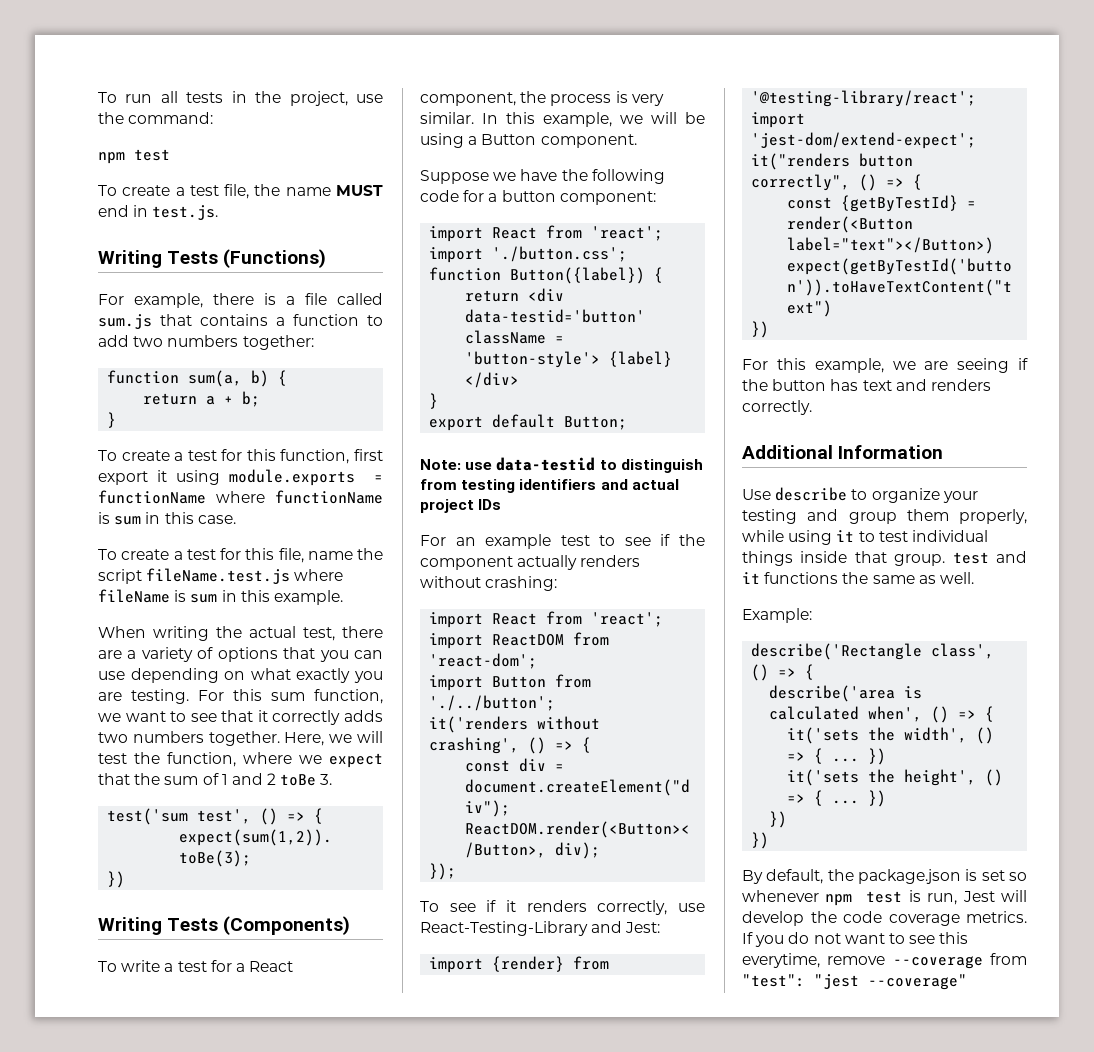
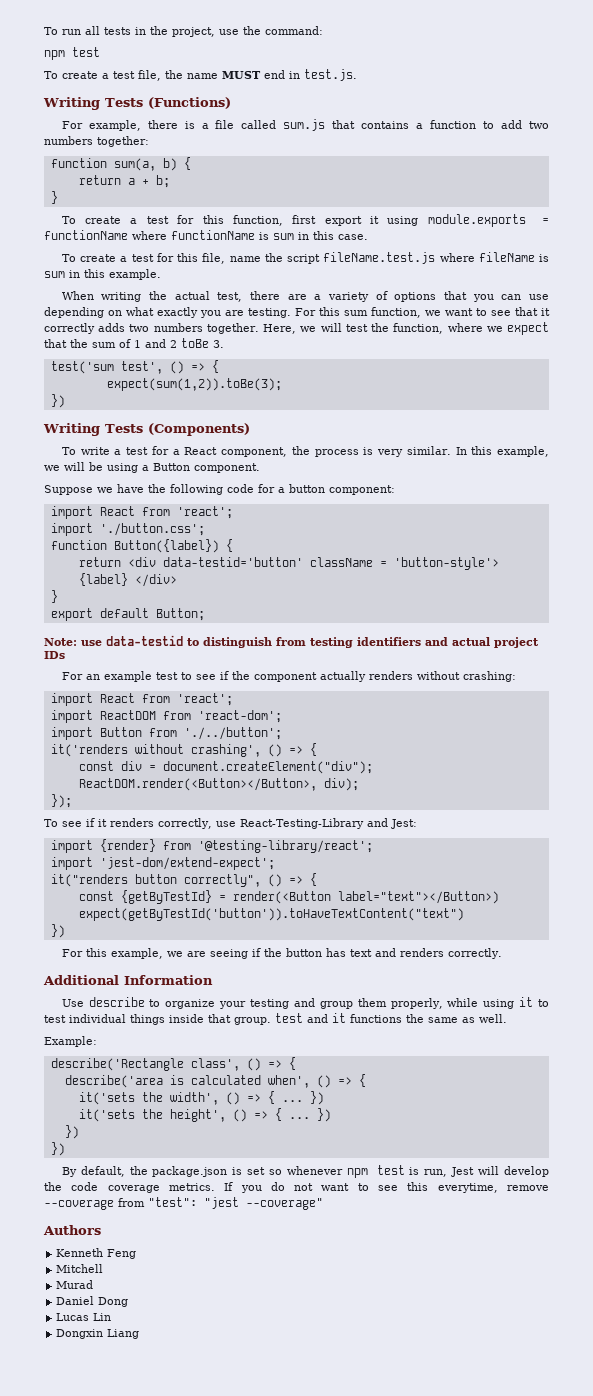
(967, 982) none -> [43,1225,101,1235] [56,1248,137,1259] [56,1264,104,1273] [56,1280,94,1289] [56,1296,129,1307] [56,1313,112,1321] [56,1329,140,1339] // Authors // Kenneth Feng // Mitchell // Murad // Daniel Dong // Lucas Lin // Dongxin Liang

